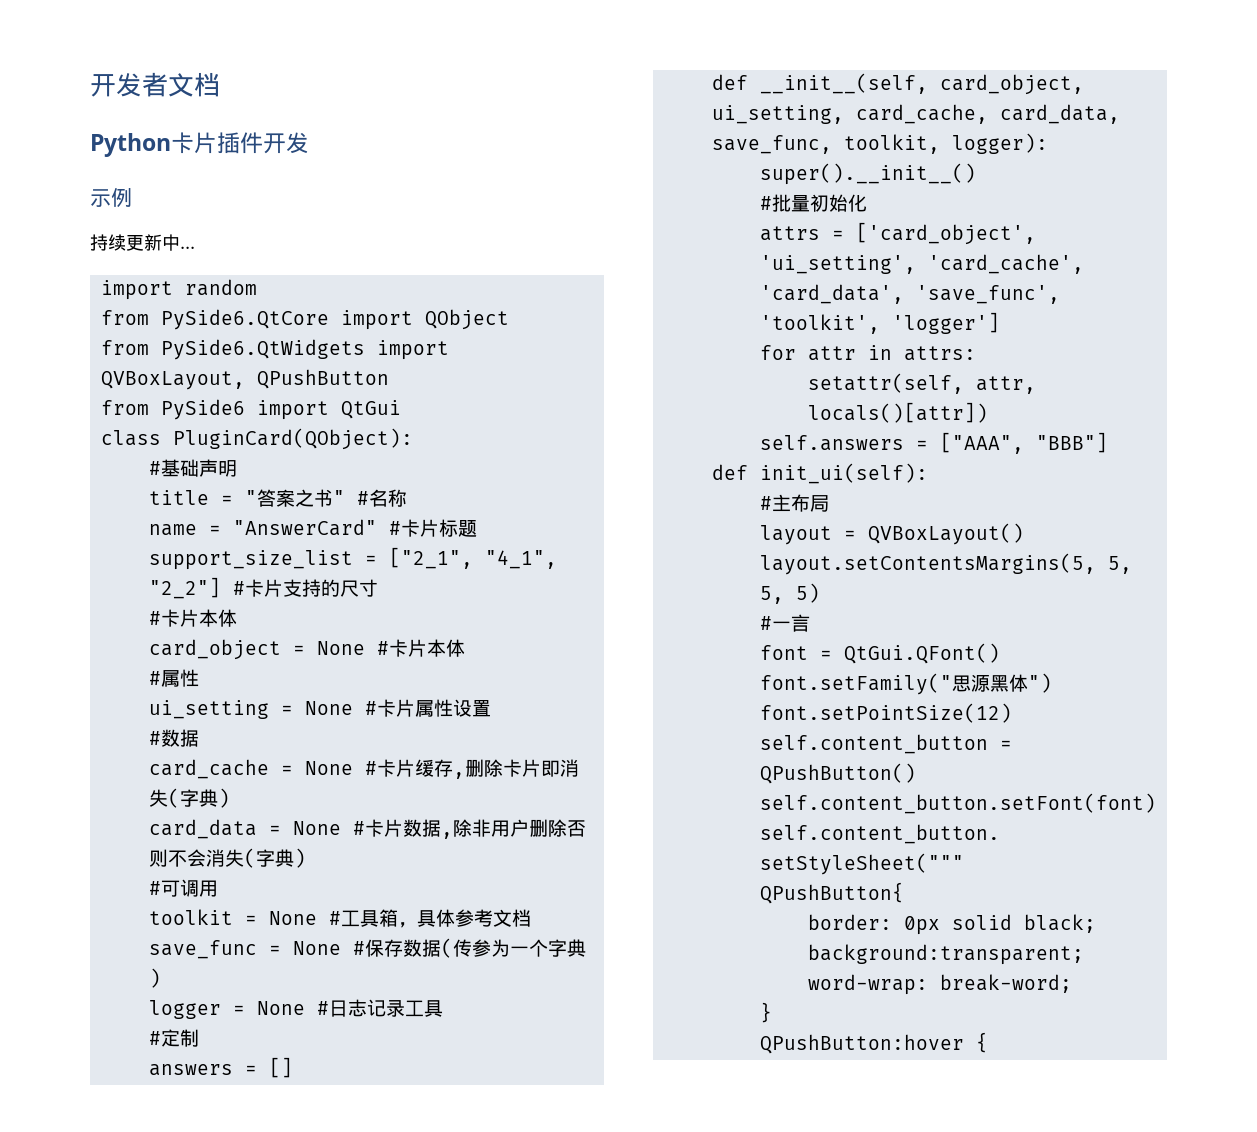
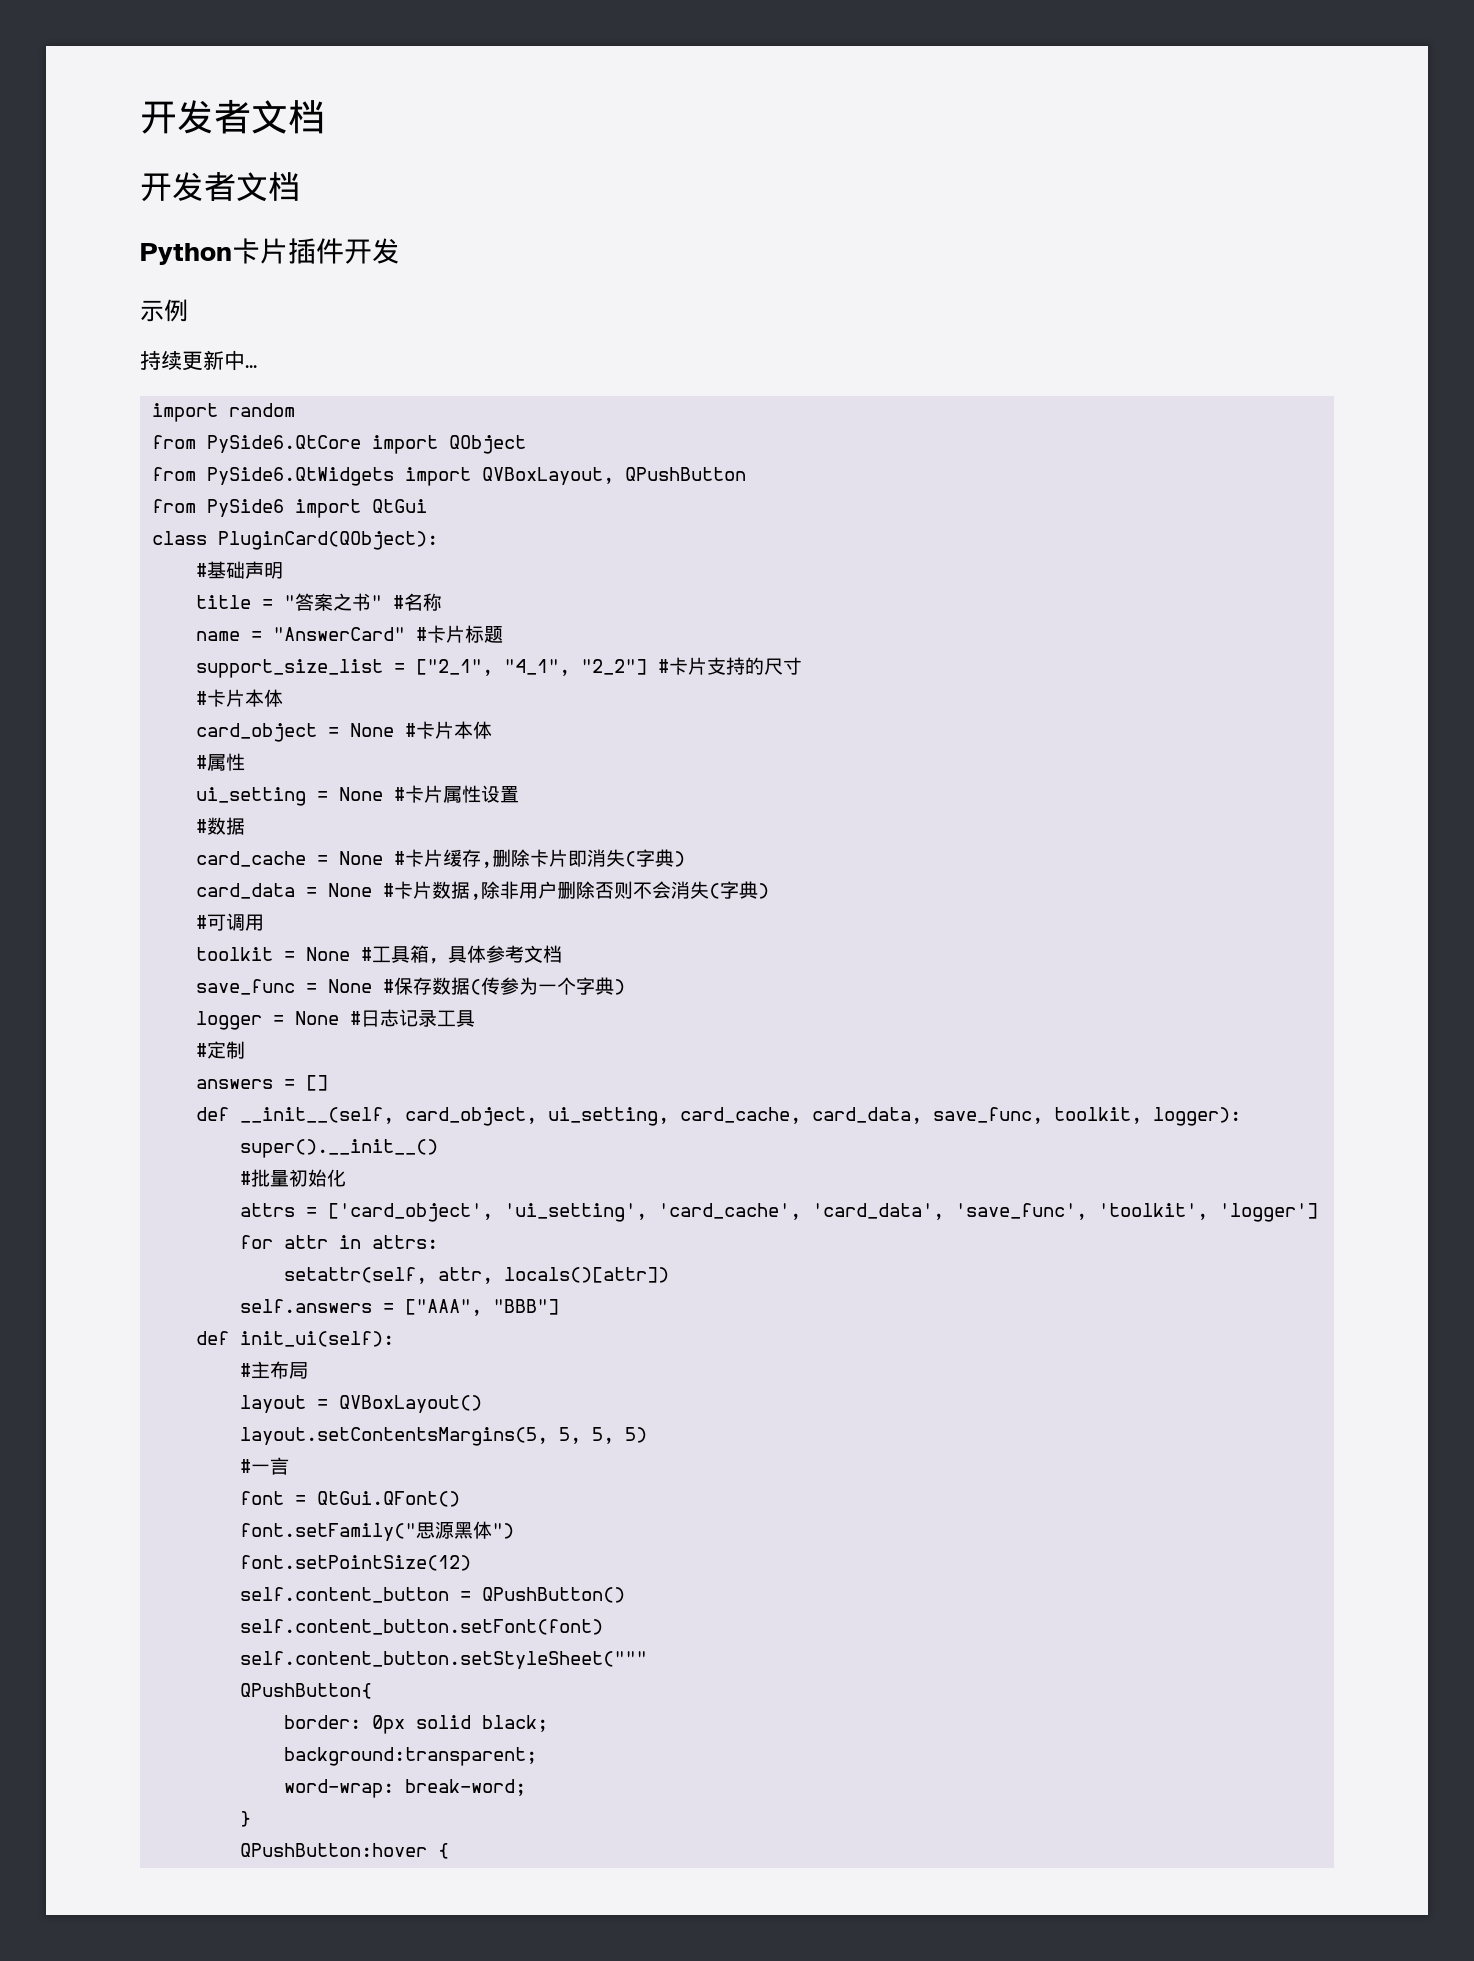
[90,72,220,97] 开发者文档 -> [140,99,325,134] [140,172,300,202] 开发者文档 // 开发者文档

